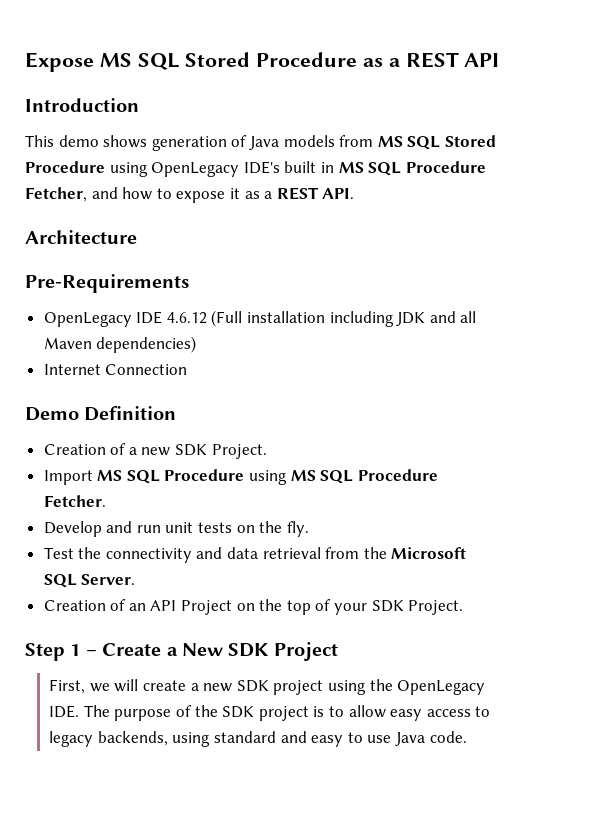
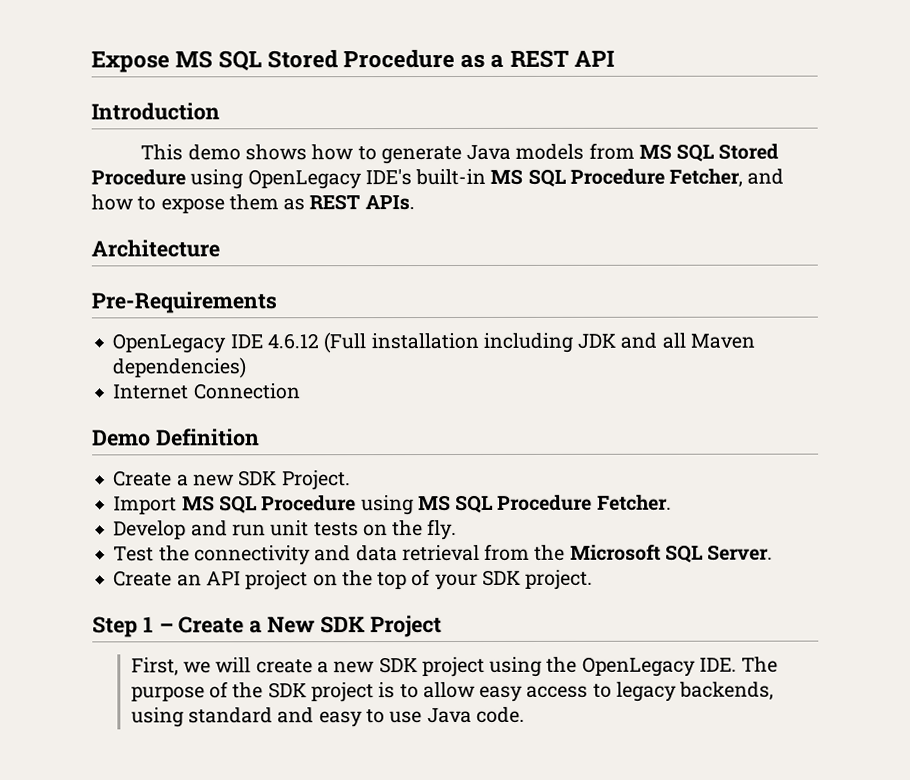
[151,135,248,151] generation of -> [311,144,462,165] how to generate
[284,161,334,173] built in -> [415,168,487,186] built-in
[229,187,355,200] it as a REST API. -> [228,194,415,211] them as REST APIs.
[43,443,127,455] Creation of -> [113,470,173,487] Create
[43,599,127,611] Creation of -> [113,570,173,587] Create
[181,600,233,615] Project -> [245,570,309,591] project
[408,600,464,615] Project. -> [525,569,594,590] project.

